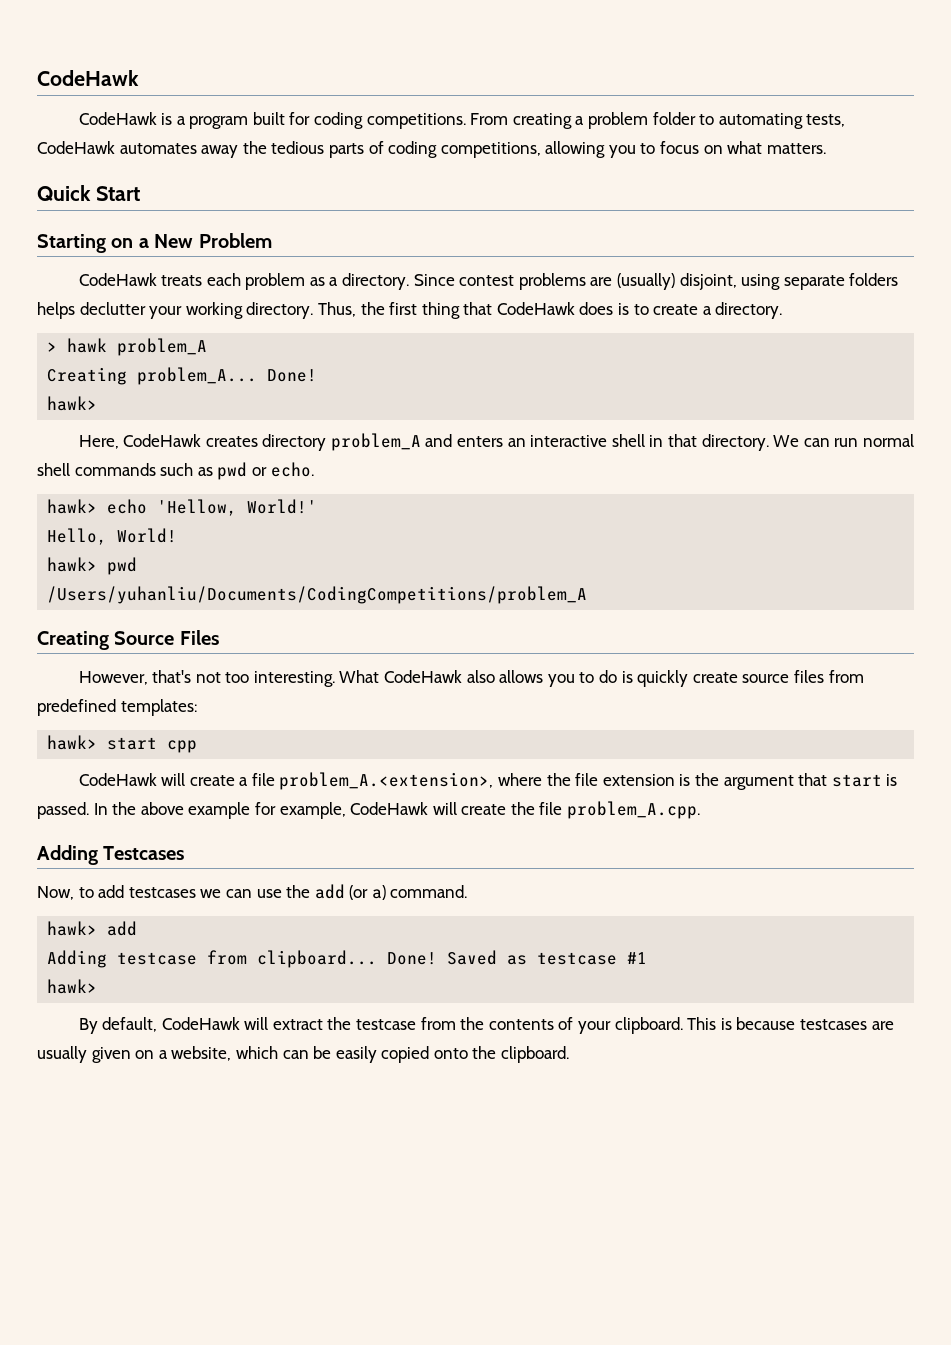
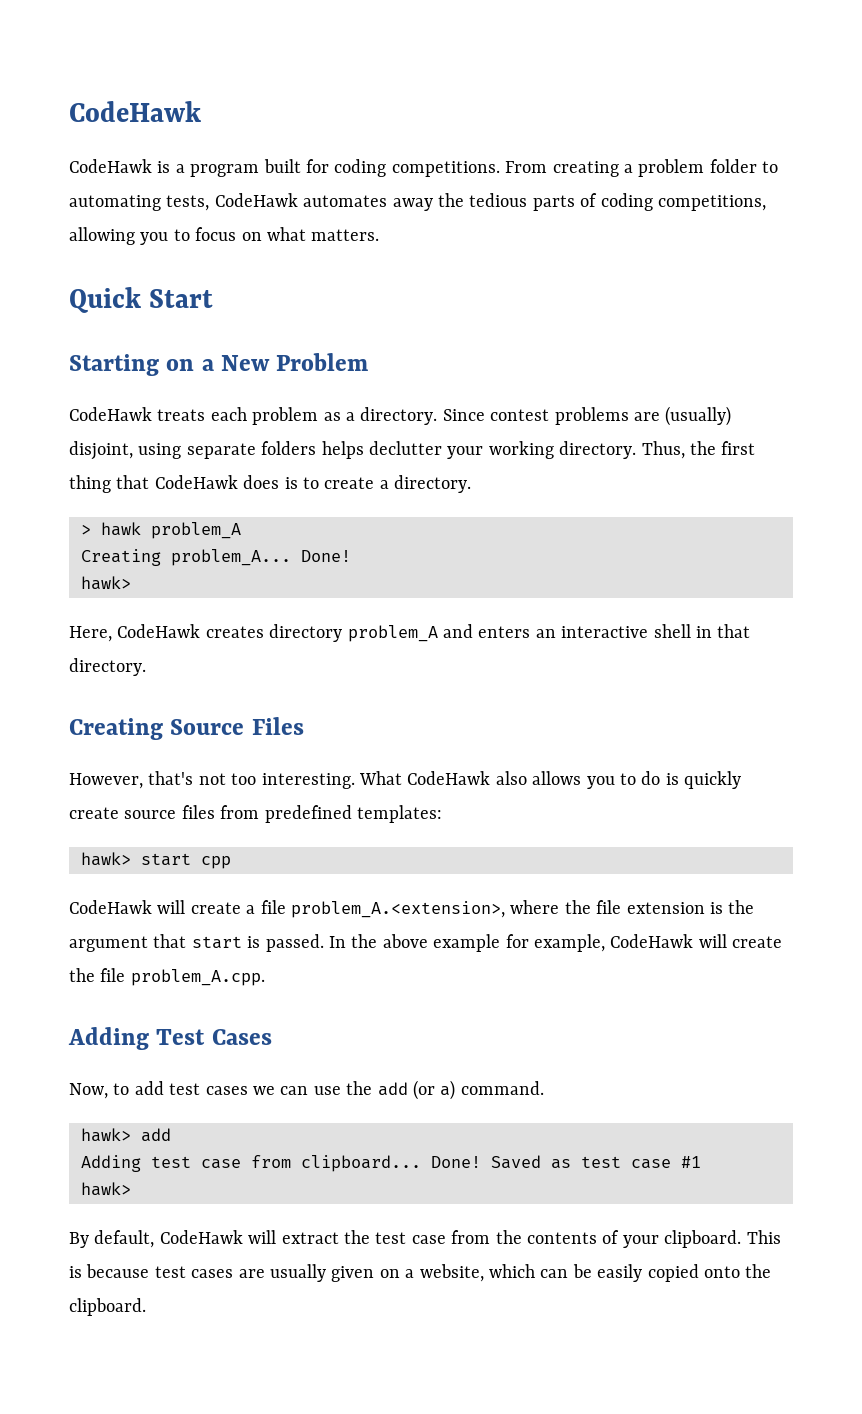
[773,434,914,447] [37,462,314,480] [47,499,318,516] [47,528,178,545] [47,557,138,575] [47,586,588,604] We can run normal shell commands such as pwd or echo. // hawk> echo 'Hellow, World!' // Hello, World! // hawk> pwd // /Users/yuhanliu/Documents/CodingCompetitions/problem_A -> (146, 667) none
[103,846,185,860] Testcases -> [156,1029,272,1045] Test Cases
[128,887,196,898] testcases -> [169,1083,248,1095] test cases
[117,952,198,965] testcase -> [151,1156,241,1169] test case
[537,952,618,965] testcase -> [581,1156,671,1169] test case
[356,1019,417,1030] testcase -> [375,1232,446,1244] test case
[799,1019,867,1030] testcases -> [154,1266,234,1278] test cases

